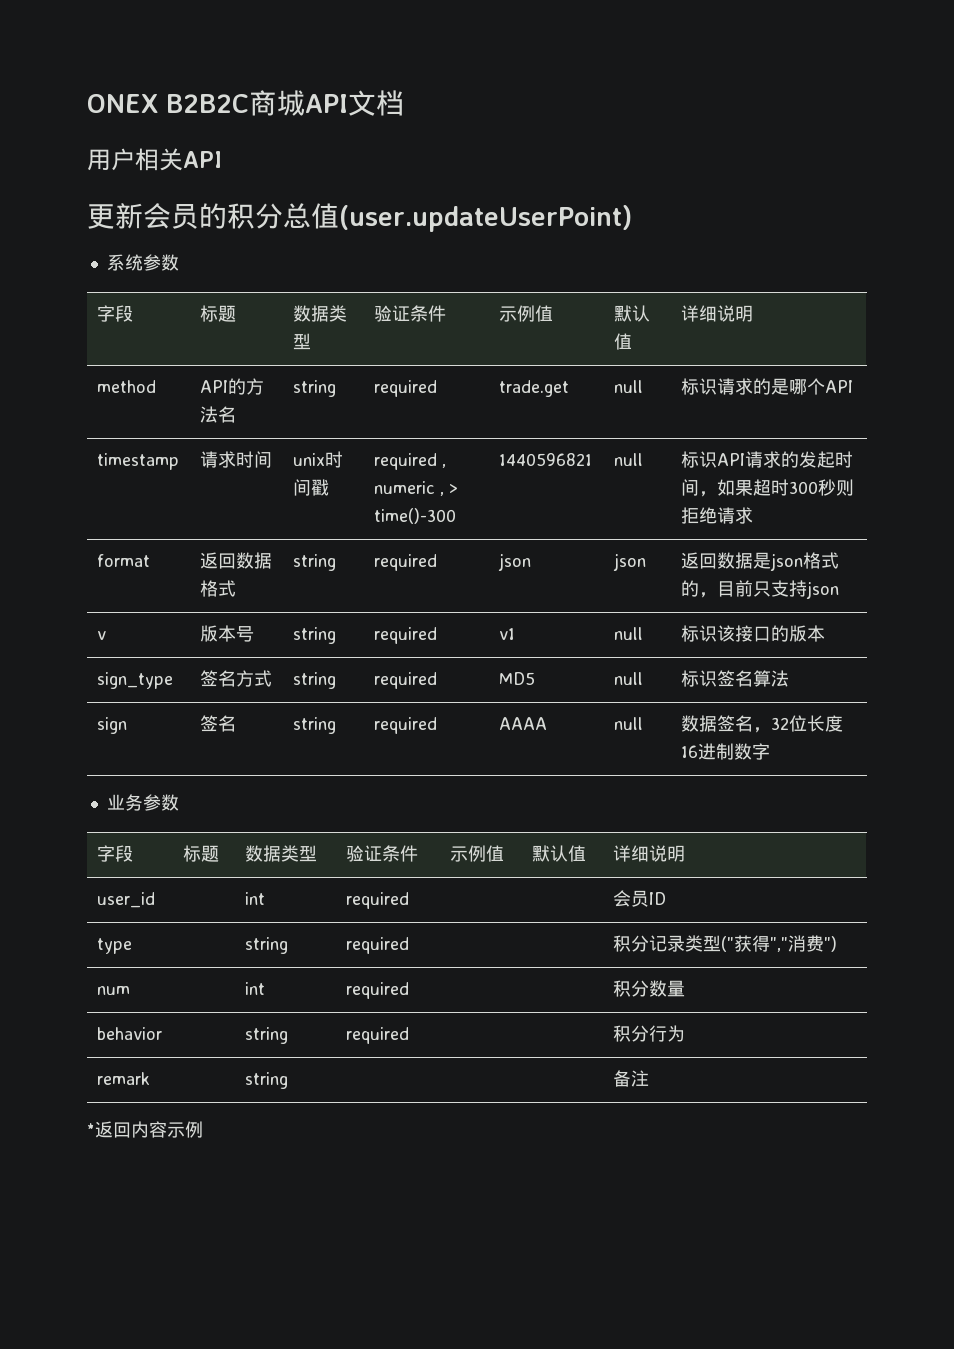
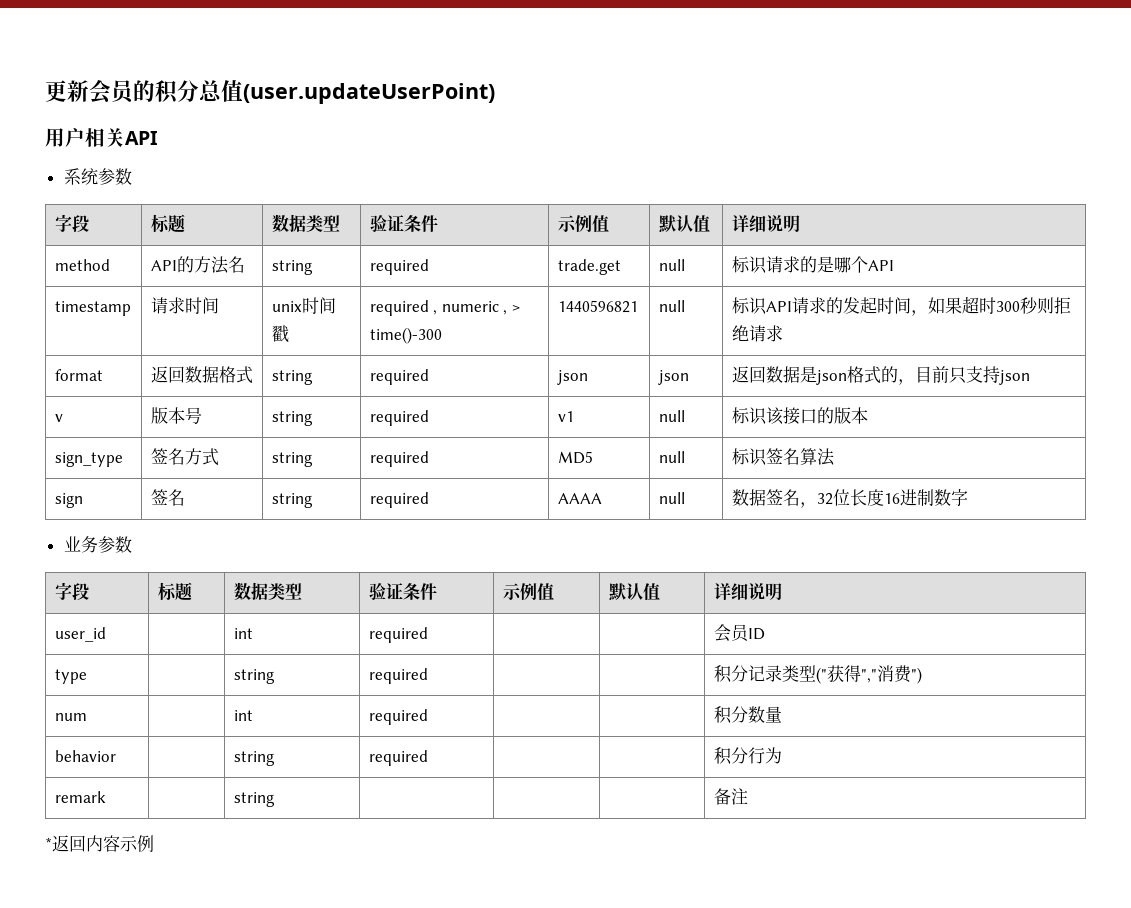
[87,90,404,116] [87,148,222,171] ONEX B2B2C商城API文档 // 用户相关API // -> (45, 91) none
(632, 218) none -> [45,128,158,147] // 用户相关API

